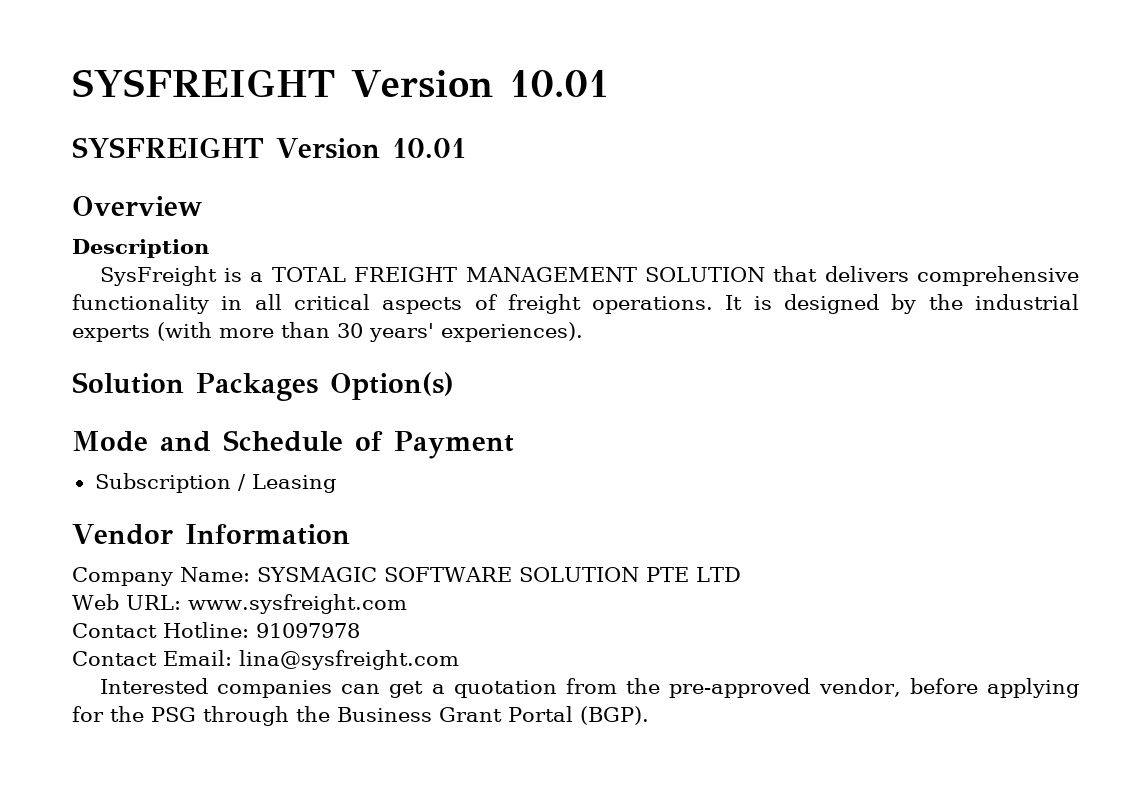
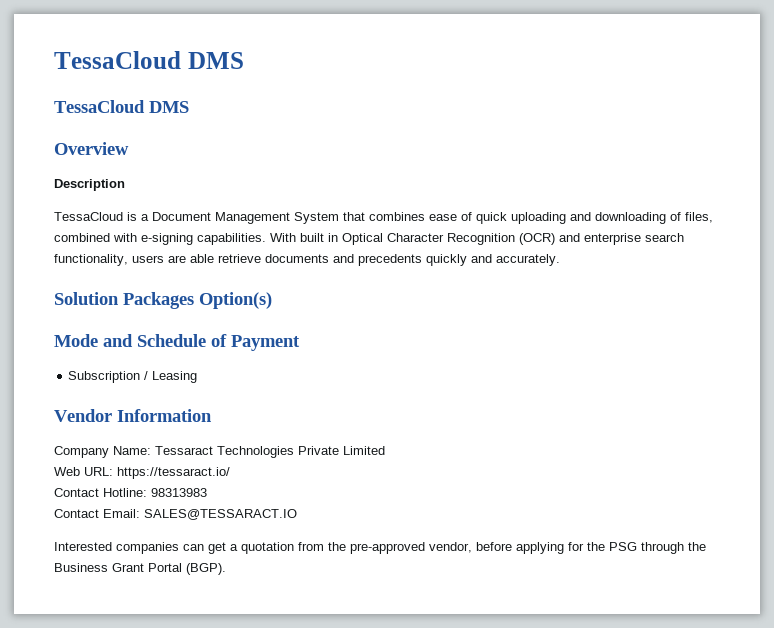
[72,69,609,98] [72,137,466,159] SYSFREIGHT Version 10.01 // SYSFREIGHT Version 10.01 -> [54,51,244,69] [54,100,189,113] TessaCloud DMS // TessaCloud DMS
[99,266,217,286] SysFreight -> [54,212,123,221] TessaCloud
[271,266,1079,286] [72,294,1079,314] [72,322,583,342] TOTAL FREIGHT MANAGEMENT SOLUTION that delivers comprehensive functionality in all critical aspects of freight operations. It is designed by the industrial experts (with more than 30 years' experiences). -> [152,212,713,224] [54,233,684,245] [54,254,560,266] Document Management System that combines ease of quick uploading and downloading of files, combined with e-signing capabilities. With built in Optical Character Recognition (OCR) and enterprise search functionality, users are able retrieve documents and precedents quickly and accurately.
[257,567,741,582] SYSMAGIC SOFTWARE SOLUTION PTE LTD -> [155,446,385,458] Tessaract Technologies Private Limited
[187,594,407,614] www.sysfreight.com -> [117,467,230,479] https://tessaract.io/
[256,623,360,638] 91097978 -> [151,488,207,497] 98313983
[239,650,459,670] lina@sysfreight.com -> [144,509,297,520] SALES@TESSARACT.IO

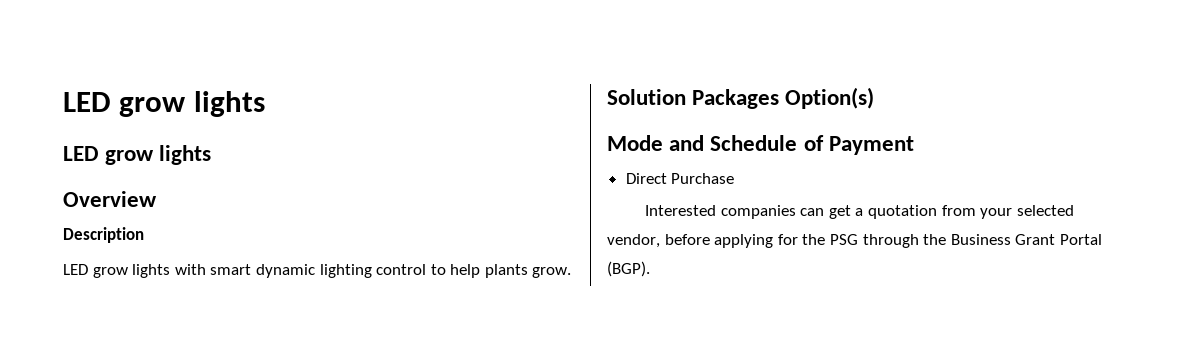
[54,51,244,69] [54,100,189,113] [54,142,129,155] [54,179,125,191] [54,212,713,224] [54,233,684,245] [54,254,560,266] TessaCloud DMS // TessaCloud DMS // Overview // Description // TessaCloud is a Document Management System that combines ease of quick uploading and downloading of files, combined with e-signing capabilities. With built in Optical Character Recognition (OCR) and enterprise search functionality, users are able retrieve documents and precedents quickly and accurately. -> [63,91,265,117] [63,145,212,165] [63,191,157,207] [63,227,144,243] [63,264,572,278] LED grow lights // LED grow lights // Overview // Description // LED grow lights with smart dynamic lighting control to help plants grow.
[68,371,198,383] [54,409,212,422] [54,446,385,458] [54,467,230,479] [54,488,207,497] [54,509,297,520] Subscription / Leasing // Vendor Information // Company Name: Tessaract Technologies Private Limited // Web URL: https://tessaract.io/ // Contact Hotline: 98313983 // Contact Email: SALES@TESSARACT.IO -> [625,173,735,184] Direct Purchase
[328,542,425,554] the pre-approved -> [980,205,1074,219] your selected

